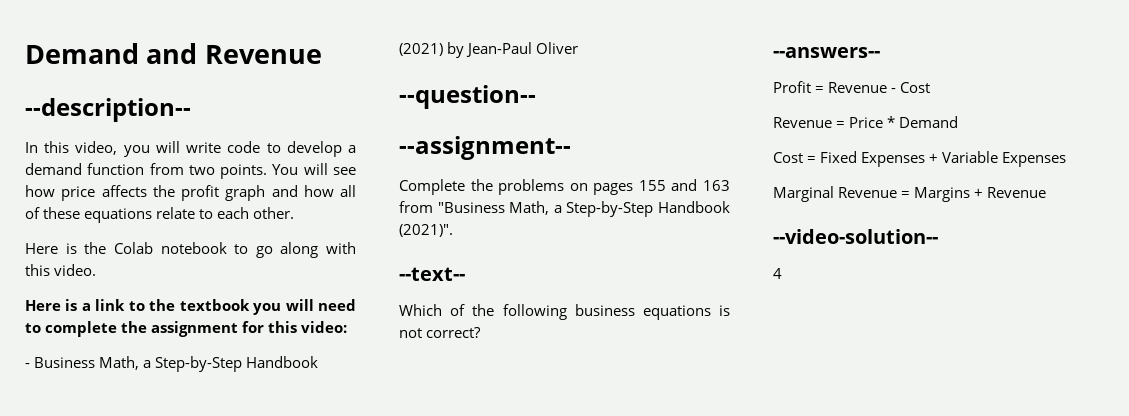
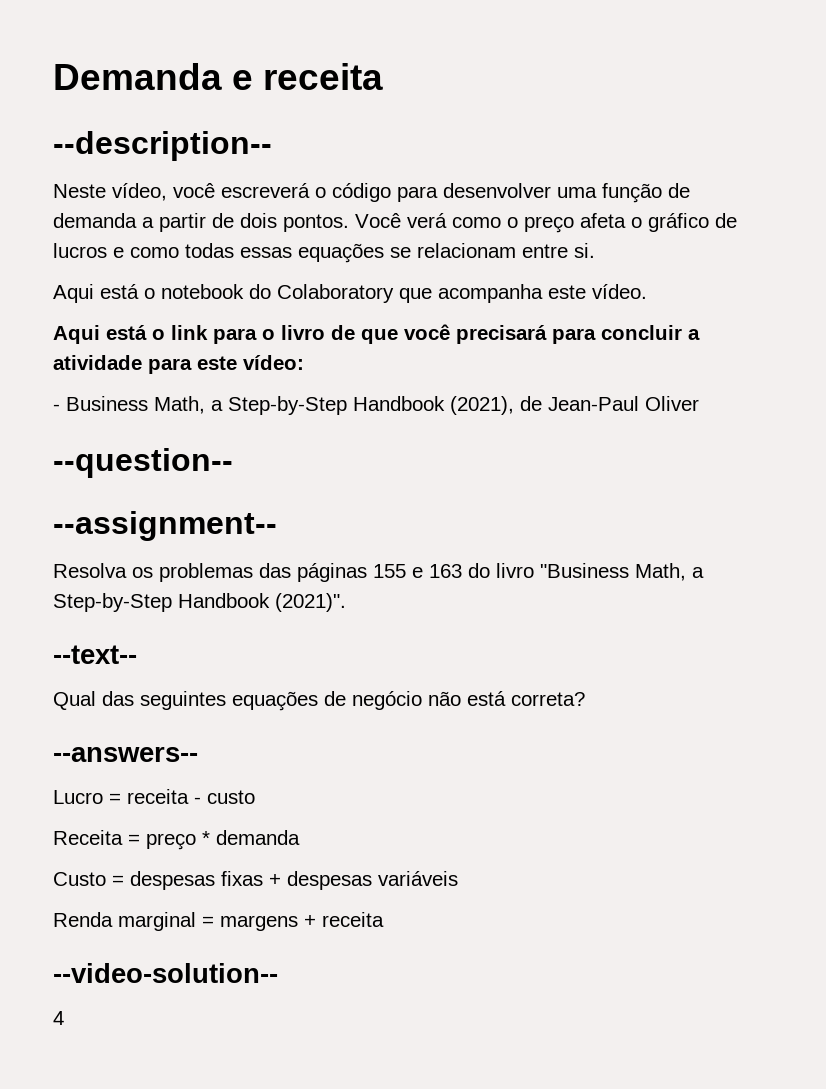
[25,43,322,64] [25,98,191,122] [25,141,357,157] [25,163,356,179] [25,185,356,201] [25,207,295,223] [25,242,356,258] [25,264,97,276] [25,299,357,315] [25,321,348,337] Demand and Revenue // --description-- // In this video, you will write code to develop a demand function from two points. You will see how price affects the profit graph and how all of these equations relate to each other. // Here is the Colab notebook to go along with this video. // Here is a link to the textbook you will need to complete the assignment for this video: -> [53,63,383,90] [53,131,272,161] [53,183,690,203] [53,213,737,233] [53,243,595,263] [53,284,647,303] [53,324,700,344] [53,355,304,374] Demanda e receita // --description-- // Neste vídeo, você escreverá o código para desenvolver uma função de demanda a partir de dois pontos. Você verá como o preço afeta o gráfico de lucros e como todas essas equações se relacionam entre si. // Aqui está o notebook do Colaboratory que acompanha este vídeo. // Aqui está o link para o livro de que você precisará para concluir a atividade para este vídeo:
[399,42,465,58] (2021) by -> [450,396,542,415] (2021), de
[399,179,730,195] [399,201,433,213] Complete the problems on pages 155 and 163 from -> [53,563,534,582] Resolva os problemas das páginas 155 e 163 do livro
[399,304,730,320] [399,327,482,338] [773,47,880,58] [773,81,931,93] [773,116,959,128] [773,151,1067,167] [773,186,1047,202] Which of the following business equations is not correct? // --answers-- // Profit = Revenue - Cost // Revenue = Price * Demand // Cost = Fixed Expenses + Variable Expenses // Marginal Revenue = Margins + Revenue -> [53,691,585,711] [53,747,198,762] [53,789,255,804] [53,830,300,850] [53,871,458,890] [53,912,384,931] Qual das seguintes equações de negócio não está correta? // --answers-- // Lucro = receita - custo // Receita = preço * demanda // Custo = despesas fixas + despesas variáveis // Renda marginal = margens + receita

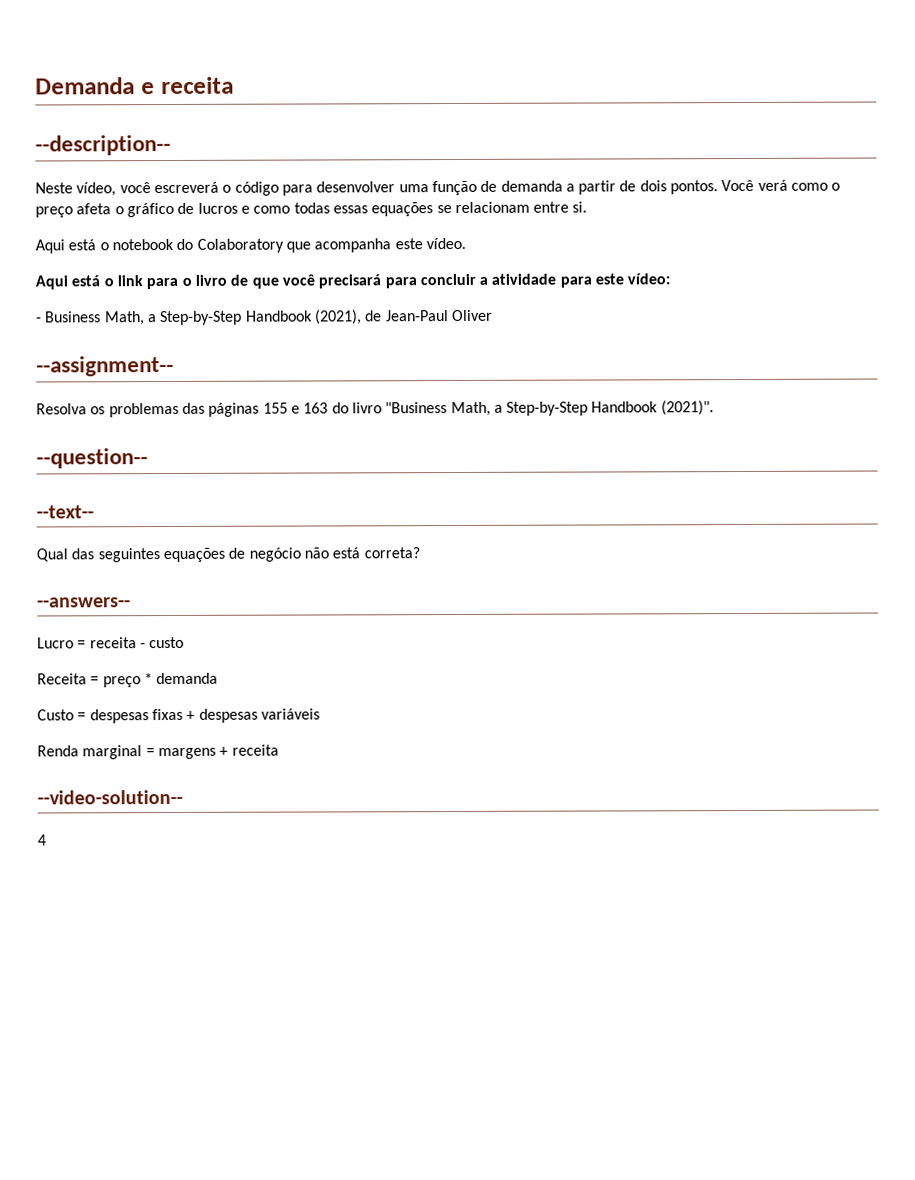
[53,448,233,478] // --question-- -> (493, 315) none
(346, 602) none -> [36,448,148,469] // --question--

